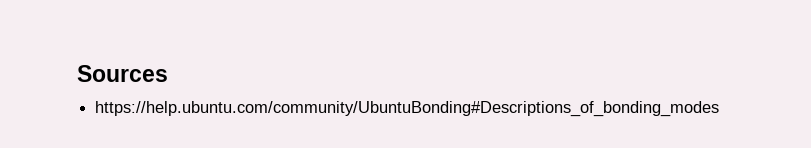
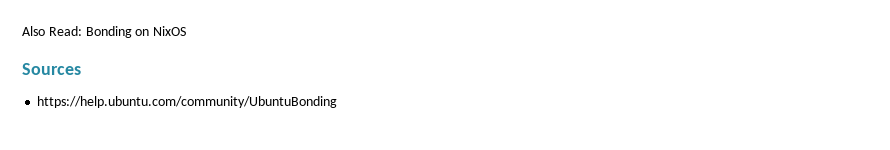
(77, 73) none -> [22,26,187,38] Also Read: Bonding on NixOS //
[95,101,720,117] https://help.ubuntu.com/community/UbuntuBonding#Descriptions_of_bonding_modes -> [37,96,338,108] https://help.ubuntu.com/community/UbuntuBonding

